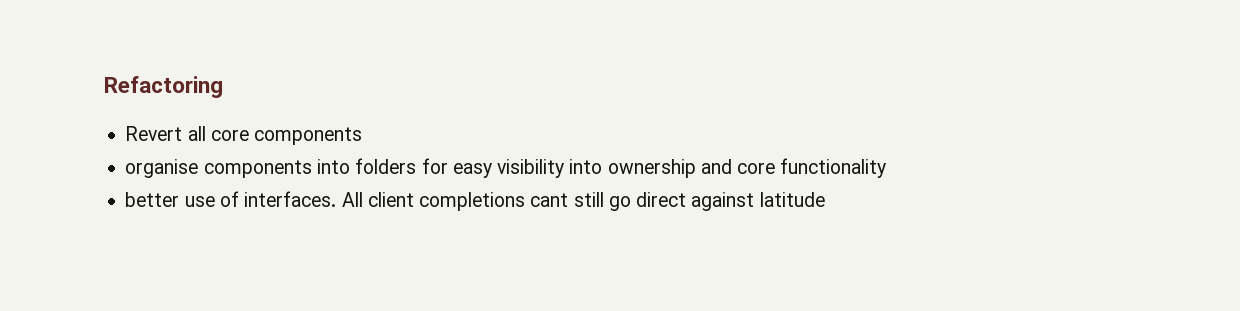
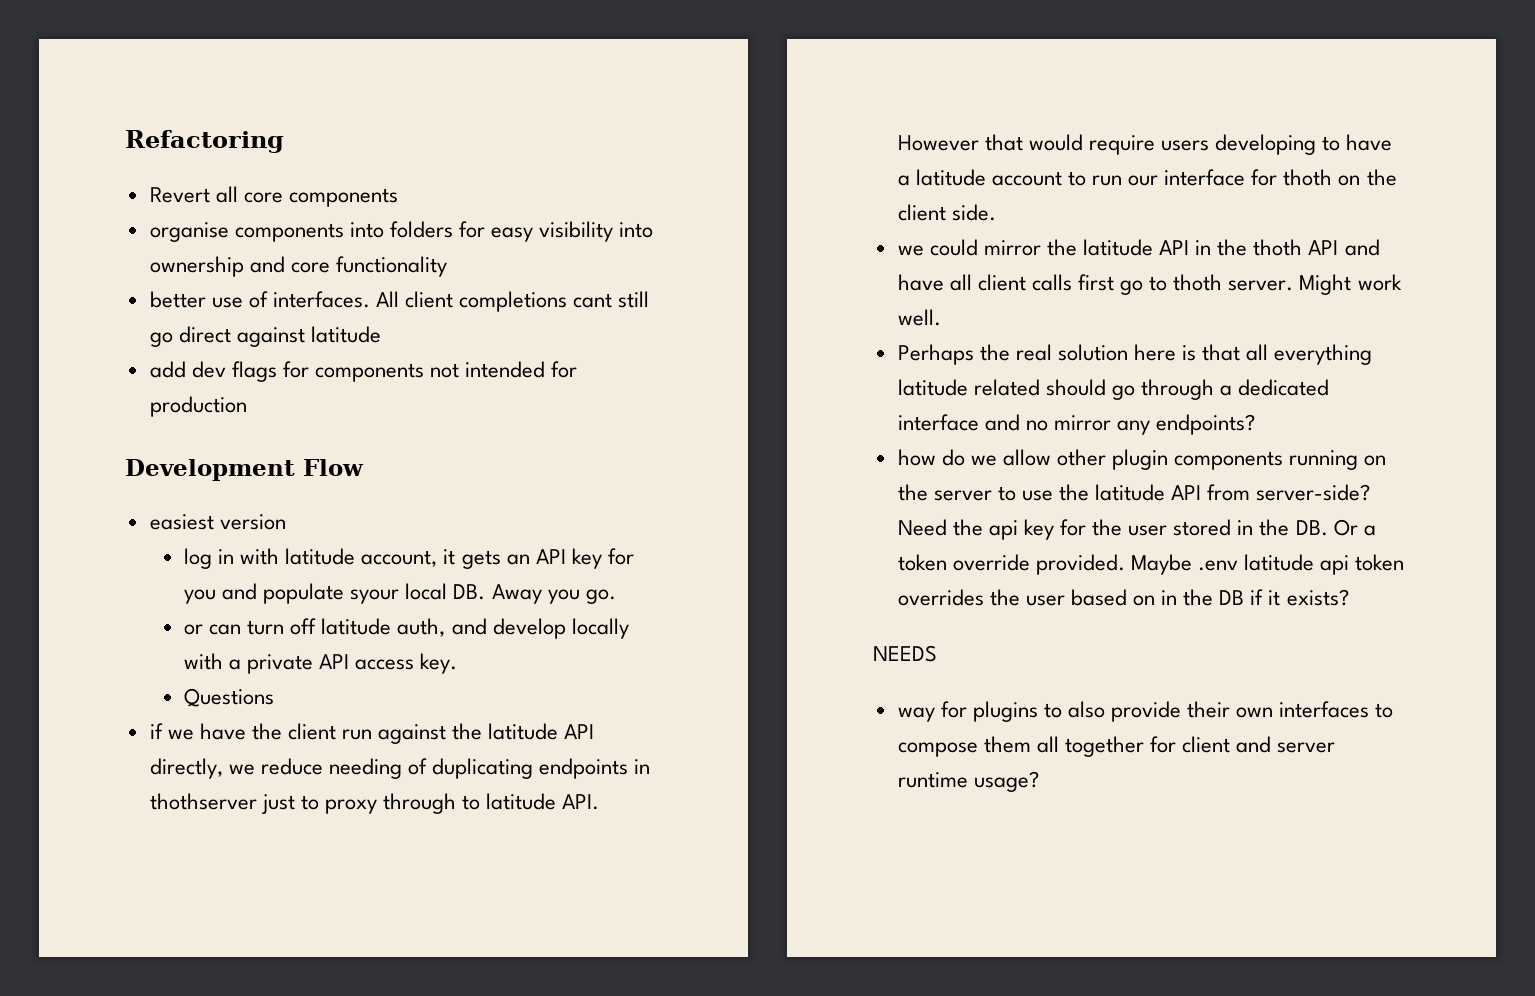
(825, 199) none -> [149,361,578,382] [149,396,247,417] [125,459,364,481] [149,514,286,530] [184,548,634,569] [184,583,616,604] [184,618,629,639] [184,653,458,674] [184,688,275,707] [149,723,595,744] [149,758,651,779] [149,793,600,814] [897,134,1393,155] [897,169,1397,186] [897,204,996,221] [897,239,1380,256] [897,274,1402,295] [897,309,941,326] [897,344,1373,365] [897,379,1330,400] [897,414,1256,435] [897,449,1387,470] [897,484,1371,501] [897,519,1376,540] [897,554,1405,575] [897,589,1349,606] [873,645,937,662] [897,701,1394,722] [897,736,1336,757] [897,771,1039,792] // add dev flags for components not intended for production // Development Flow // easiest version // log in with latitude account, it gets an API key for you and populate syour local DB. Away you go. // or can turn off latitude auth, and develop locally with a private API access key. // Questions // if we have the client run against the latitude API directly, we reduce needing of duplicating endpoints in thothserver just to proxy through to latitude API. However that would require users developing to have a latitude account to run our interface for thoth on the client side. // we could mirror the latitude API in the thoth API and have all client calls first go to thoth server. Might work well. // Perhaps the real solution here is that all everything latitude related should go through a dedicated interface and no mirror any endpoints? // how do we allow other plugin components running on the server to use the latitude API from server-side? Need the api key for the user stored in the DB. Or a token override provided. Maybe .env latitude api token overrides the user based on in the DB if it exists? // NEEDS // way for plugins to also provide their own interfaces to compose them all together for client and server runtime usage?

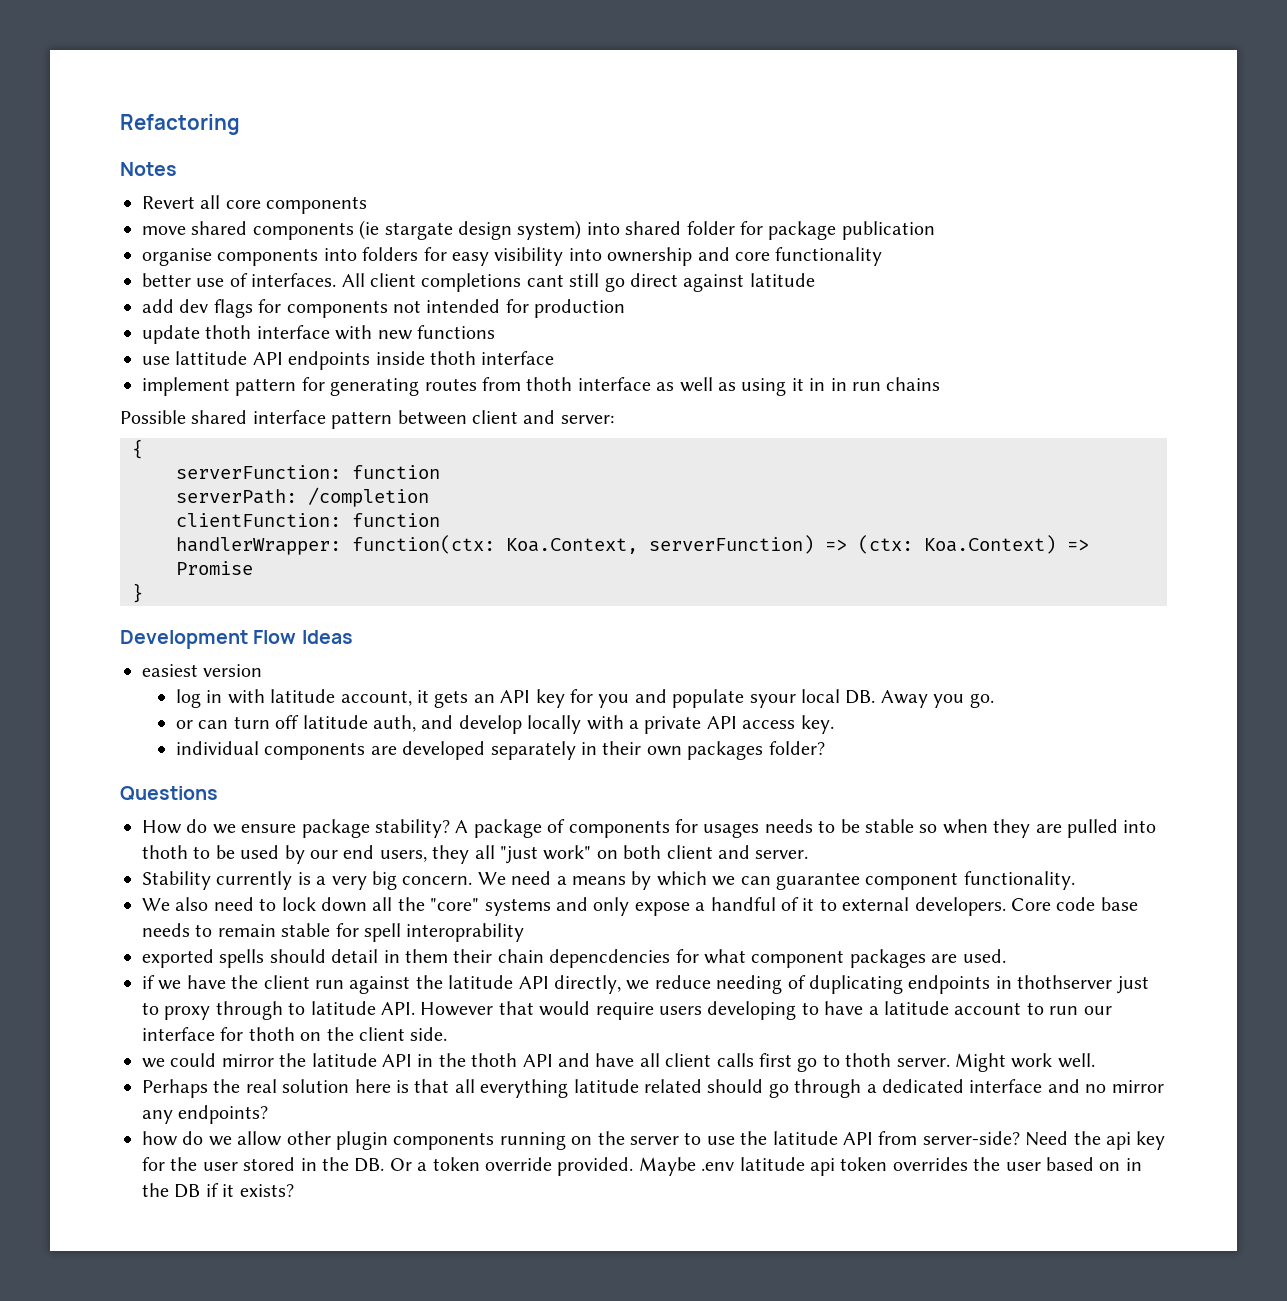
(284, 141) none -> [120,162,177,176] // Notes
(398, 197) none -> [142,220,935,240] // move shared components (ie stargate design system) into shared folder for package publication
(247, 406) none -> [142,325,495,344] [142,351,555,370] [142,377,941,396] [120,410,614,429] [132,439,143,459] [176,465,440,479] [176,487,429,507] [176,513,440,527] [176,535,1089,555] [176,561,253,575] [132,583,143,603] // update thoth interface with new functions // use lattitude API endpoints inside thoth interface // implement pattern for generating routes from thoth interface as well as using it in in run chains // Possible shared interface pattern between client and server: // { // serverFunction: function // serverPath: /completion // clientFunction: function // handlerWrapper: function(ctx: Koa.Context, serverFunction) => (ctx: Koa.Context) => Promise // }
(364, 467) none -> [301,630,353,644] Ideas
[184,688,275,707] Questions -> [175,741,825,760] [120,786,218,801] [142,819,1157,838] [142,845,809,864] [142,871,1075,890] [142,897,1138,916] [142,923,525,942] [142,949,1006,968] individual components are developed separately in their own packages folder? // Questions // How do we ensure package stability? A package of components for usages needs to be stable so when they are pulled into thoth to be used by our end users, they all "just work" on both client and server. // Stability currently is a very big concern. We need a means by which we can guarantee component functionality. // We also need to lock down all the "core" systems and only expose a handful of it to external developers. Core code base needs to remain stable for spell interoprability // exported spells should detail in them their chain depencdencies for what component packages are used.
[873,645,937,662] [897,701,1394,722] [897,736,1336,757] [897,771,1039,792] // NEEDS // way for plugins to also provide their own interfaces to compose them all together for client and server runtime usage? -> (294, 1190) none

